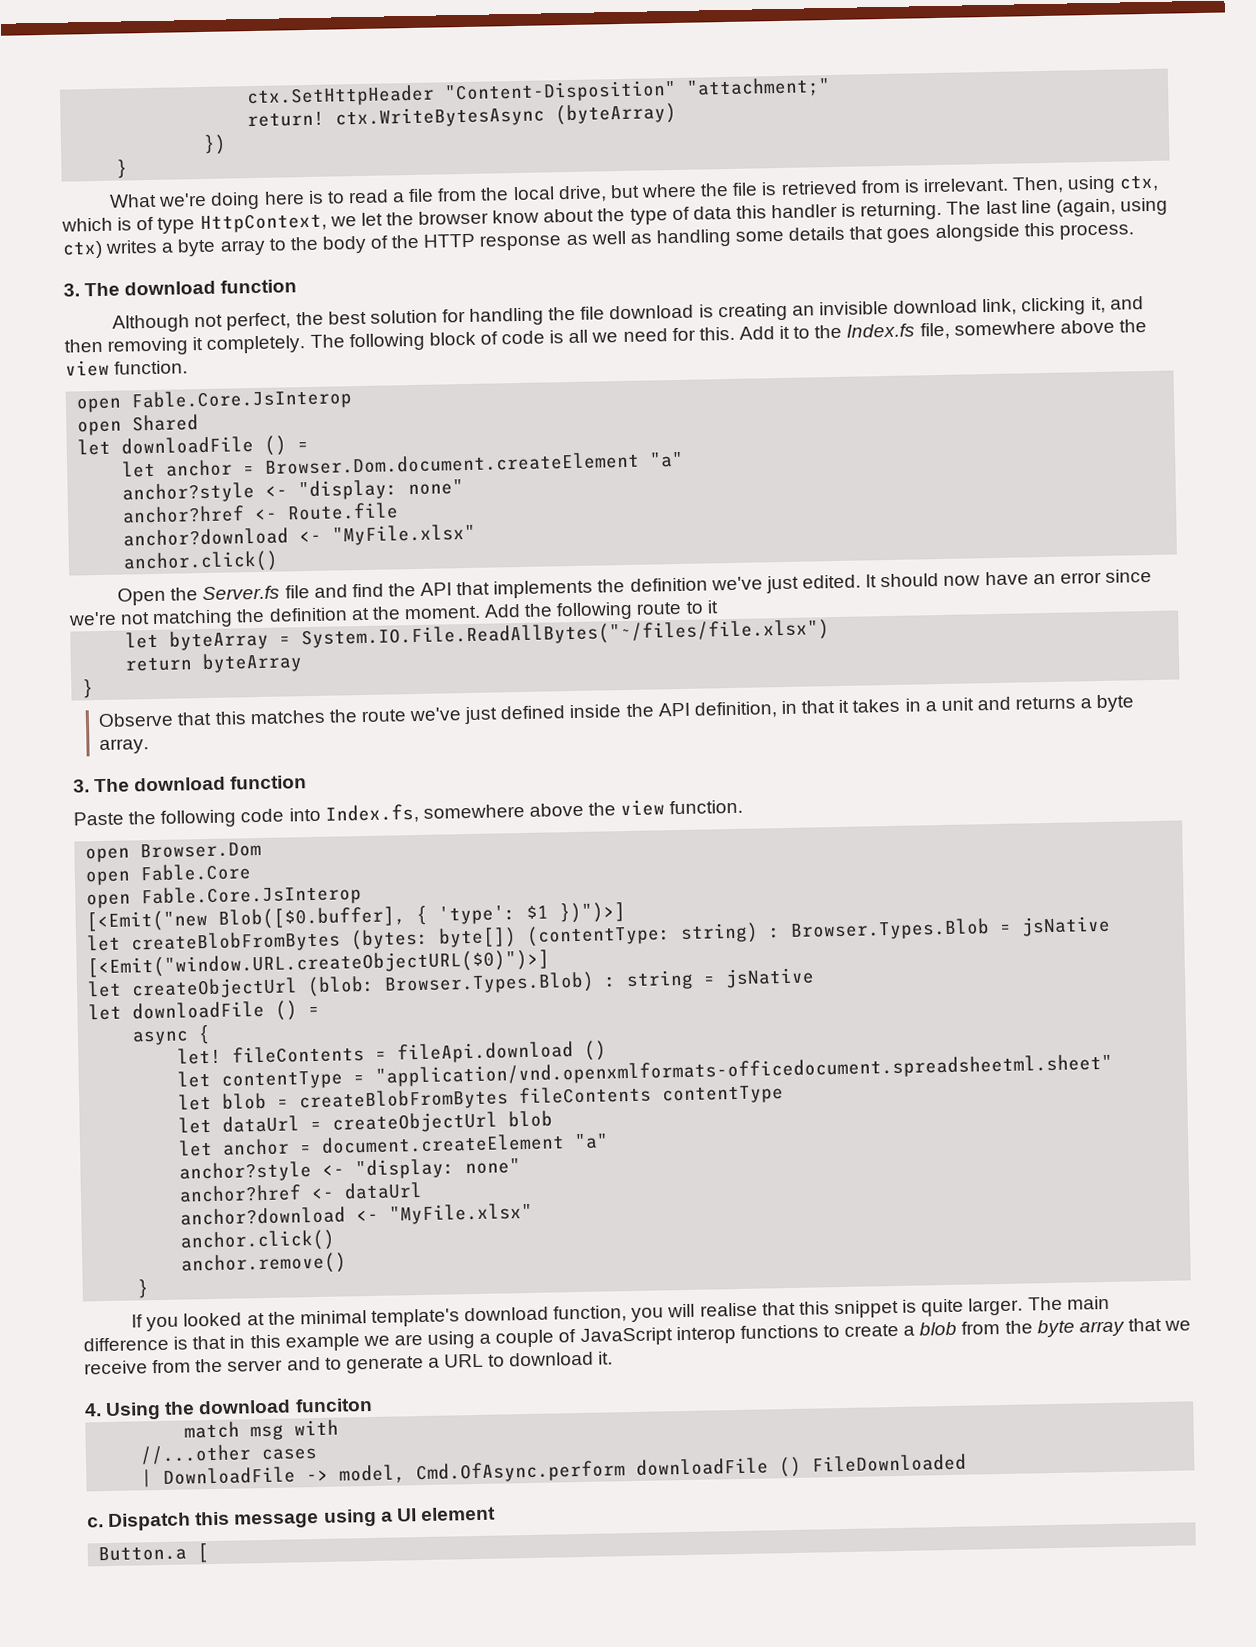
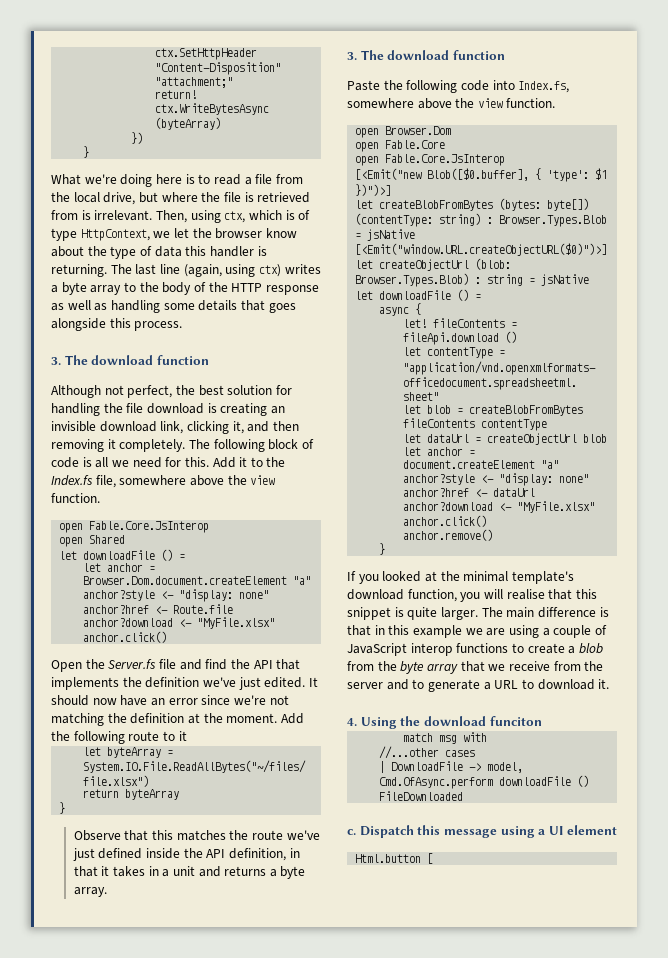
[98,1545,188,1562] Button.a -> [355,854,422,863] Html.button

